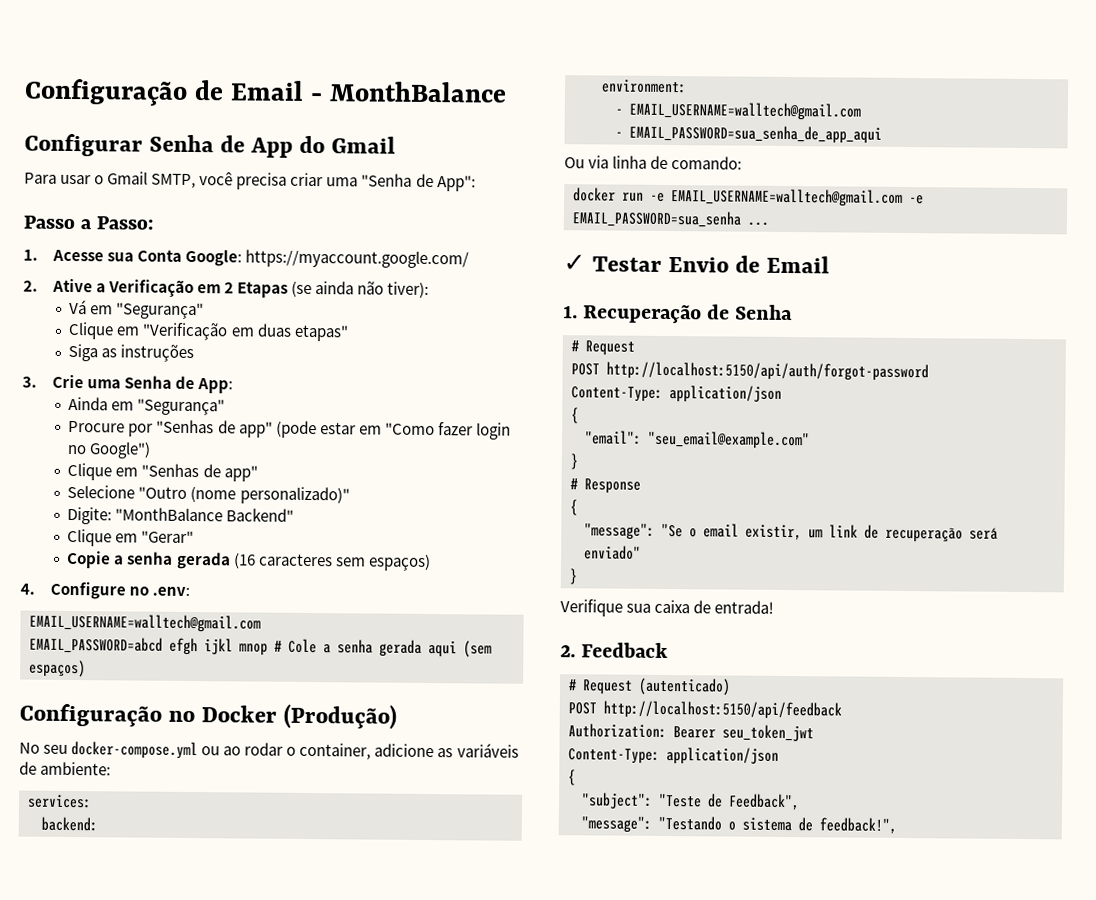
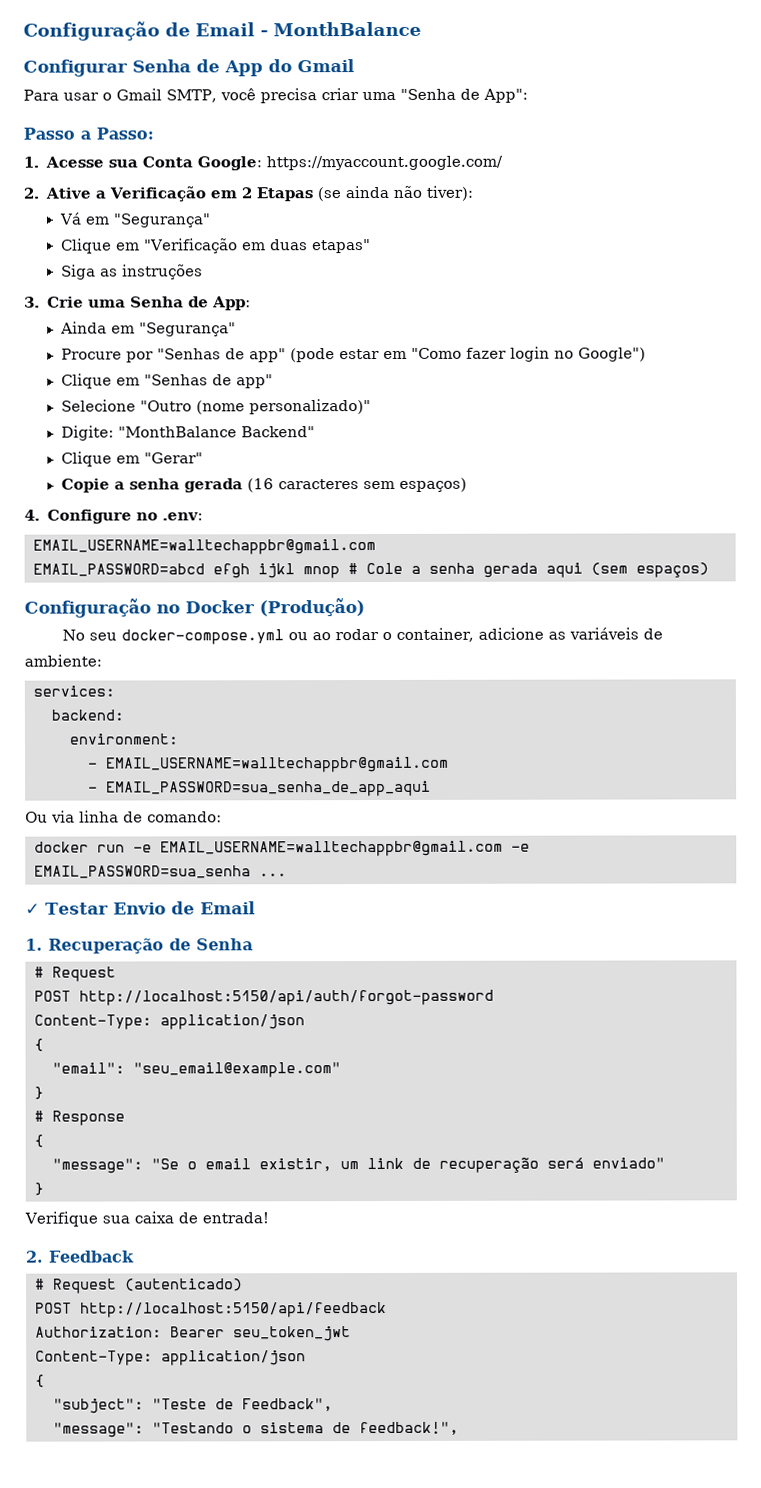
[29,613,261,633] EMAIL_USERNAME=walltech@gmail.com -> [33,539,376,555] EMAIL_USERNAME=walltechappbr@gmail.com
[629,101,861,121] EMAIL_USERNAME=walltech@gmail.com -> [106,756,449,773] EMAIL_USERNAME=walltechappbr@gmail.com
[671,188,903,207] EMAIL_USERNAME=walltech@gmail.com -> [160,840,503,857] EMAIL_USERNAME=walltechappbr@gmail.com

